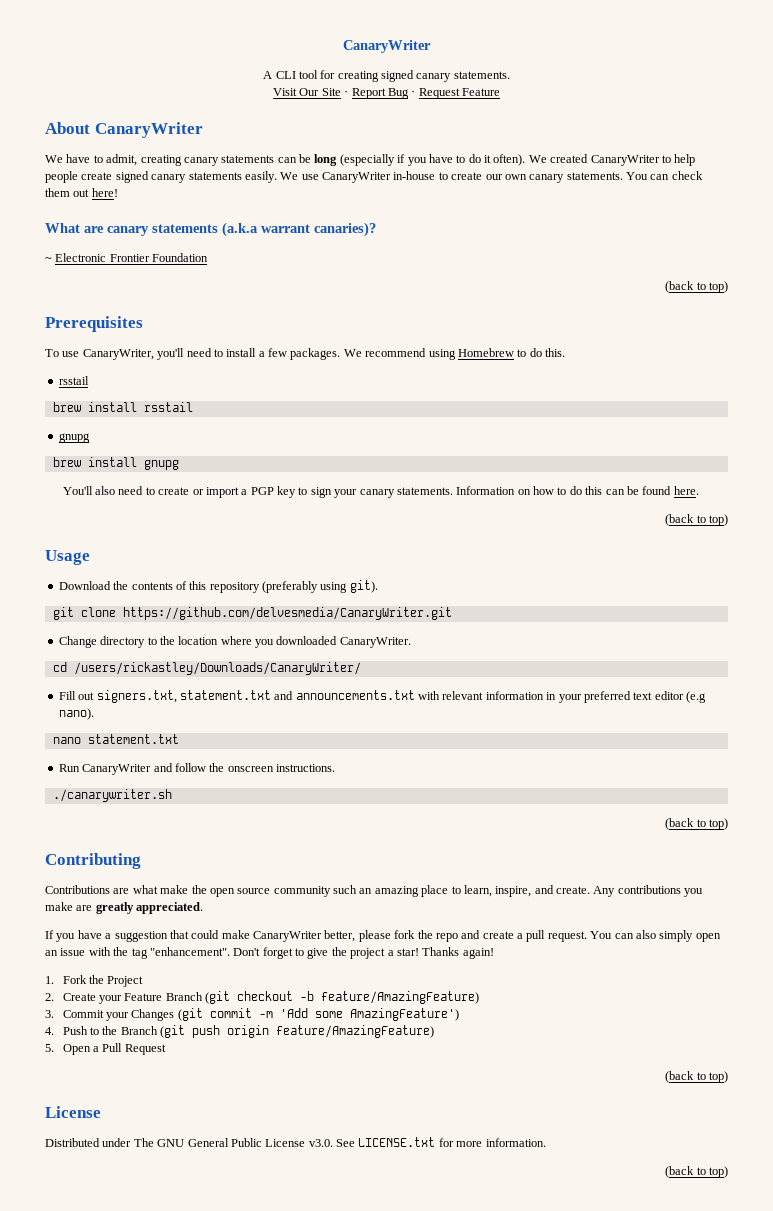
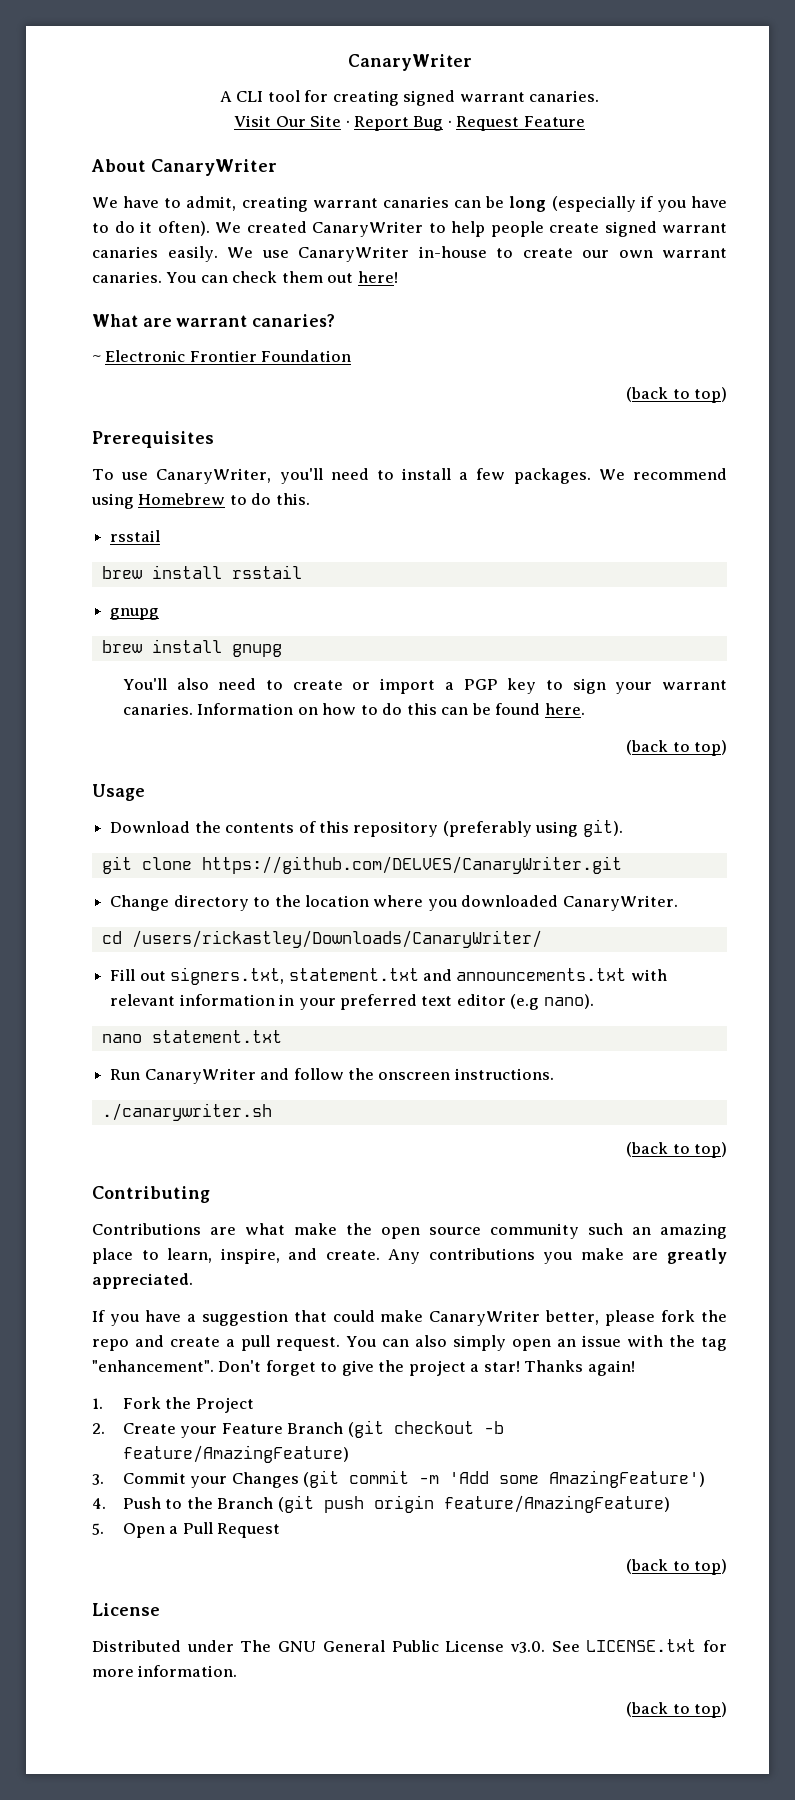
[416,71,510,82] canary statements. -> [459,90,600,102] warrant canaries.
[183,155,275,166] canary statements -> [312,196,449,208] warrant canaries
[151,172,242,183] canary statements -> [662,223,727,233] [92,246,158,258] warrant canaries
[529,172,623,183] canary statements. -> [662,248,727,258] [92,271,162,283] warrant canaries.
[107,222,376,237] canary statements (a.k.a warrant canaries)? -> [176,314,336,327] warrant canaries?
[359,487,453,498] canary statements. -> [662,680,727,690] [122,703,193,715] warrant canaries.
[122,607,452,620] https://github.com/delvesmedia/CanaryWriter.git -> [201,856,622,874] https://github.com/DELVES/CanaryWriter.git

